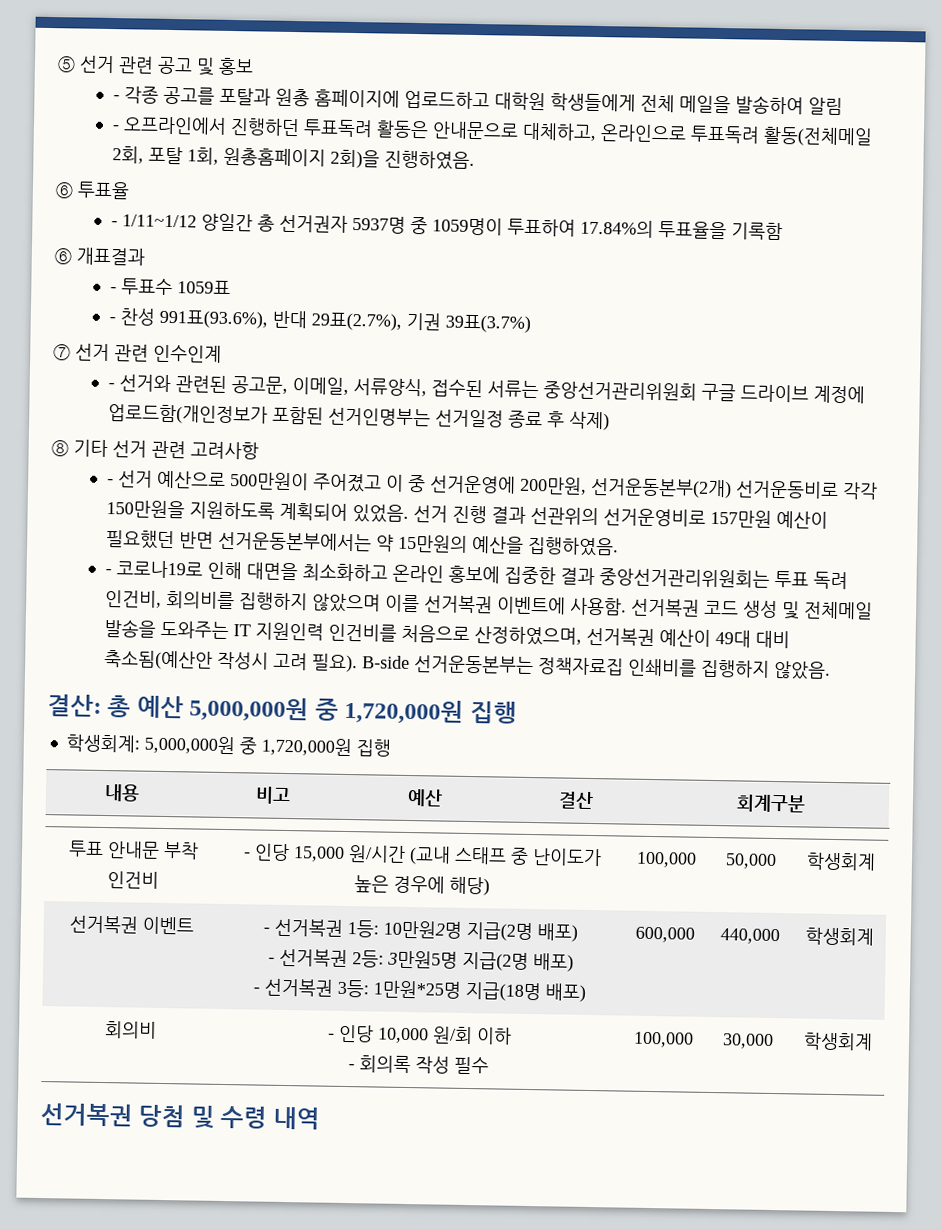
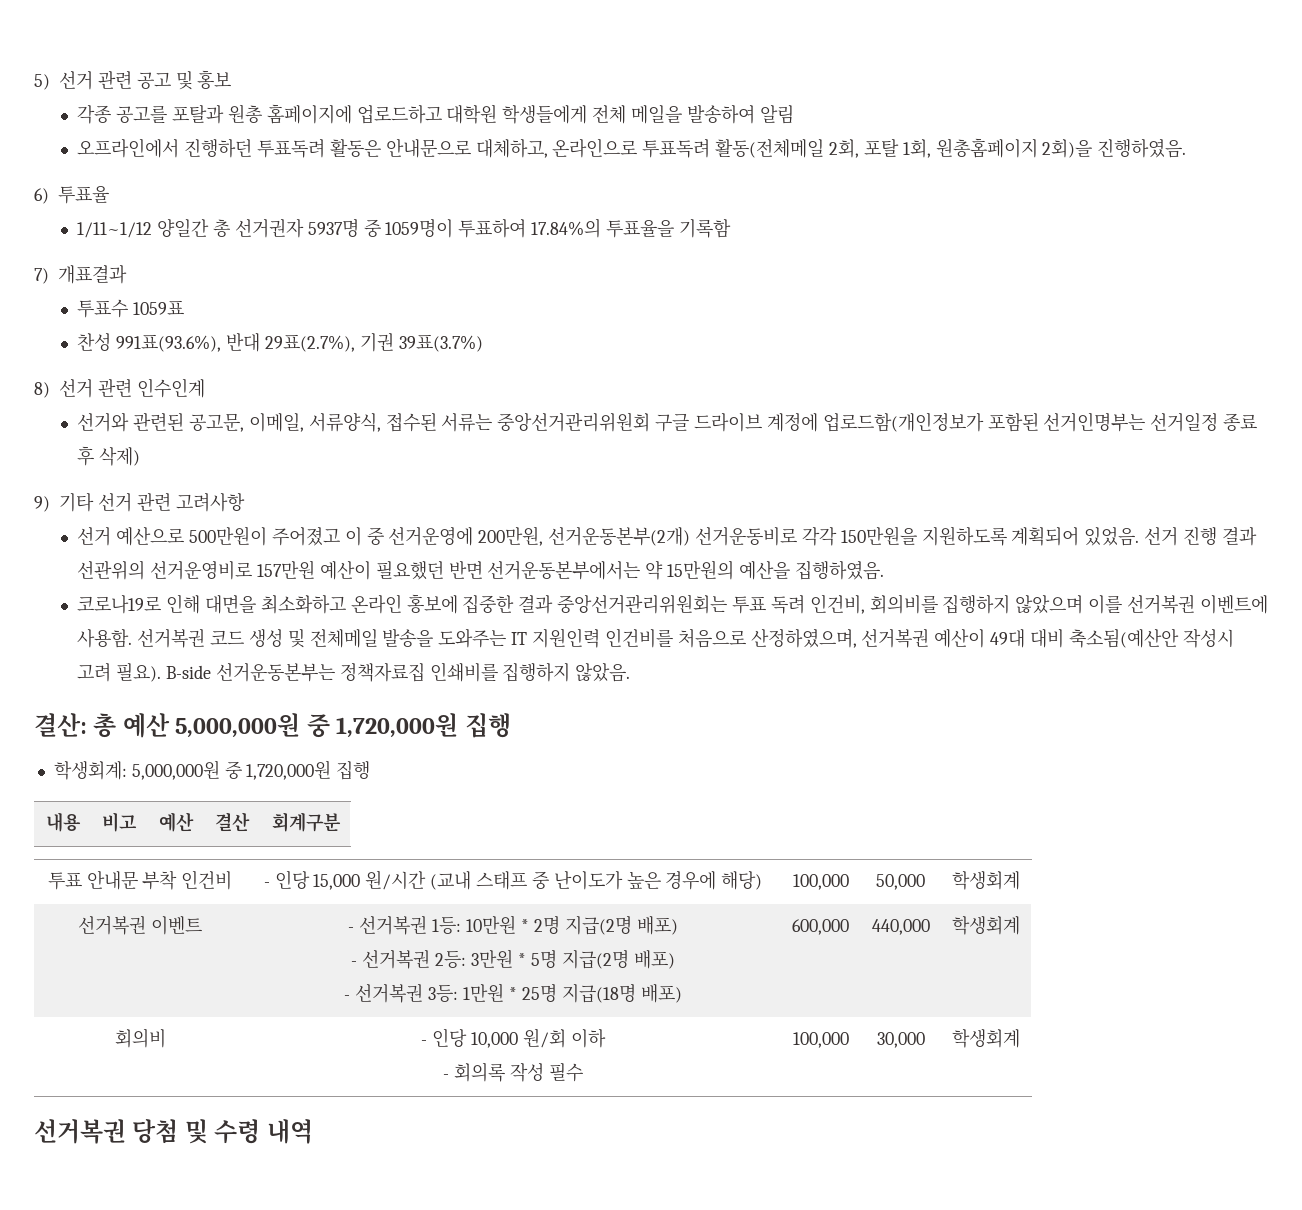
[57,56,76,73] ⑤ -> [34,74,50,90] 5)
[112,95,120,101] - -> (232, 79) none
[111,125,119,131] - -> (794, 114) none
[55,182,74,199] ⑥ -> [34,188,49,204] 6)
[110,221,118,227] - -> (109, 195) none
[54,248,72,265] ⑥ -> [34,268,49,284] 7)
[109,287,117,293] - -> (127, 274) none
[108,317,116,323] - -> (185, 307) none
[53,344,71,361] ⑦ -> [34,382,50,398] 8)
[107,383,115,389] - -> (205, 388) none
[51,440,69,457] ⑧ -> [34,496,50,512] 9)
[106,478,114,485] - -> (245, 502) none
[104,568,112,575] - -> (884, 570) none
[383,920,462,939] 10만원2명 -> [466,915,560,934] 10만원 * 2명
[386,950,458,969] 3만원5명 -> [471,949,557,968] 3만원 * 5명
[373,980,461,999] 1만원*25명 -> [463,983,557,1002] 1만원 * 25명

